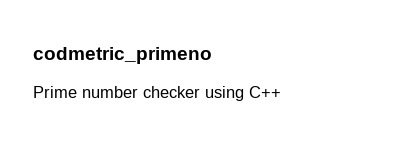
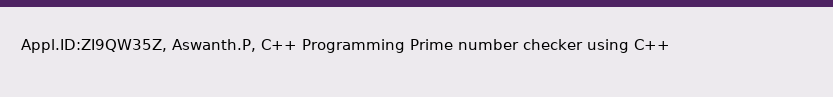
[33,47,212,64] codmetric_primeno // -> [21,39,405,53] Appl.ID:ZI9QW35Z, Aswanth.P, C++ Programming

